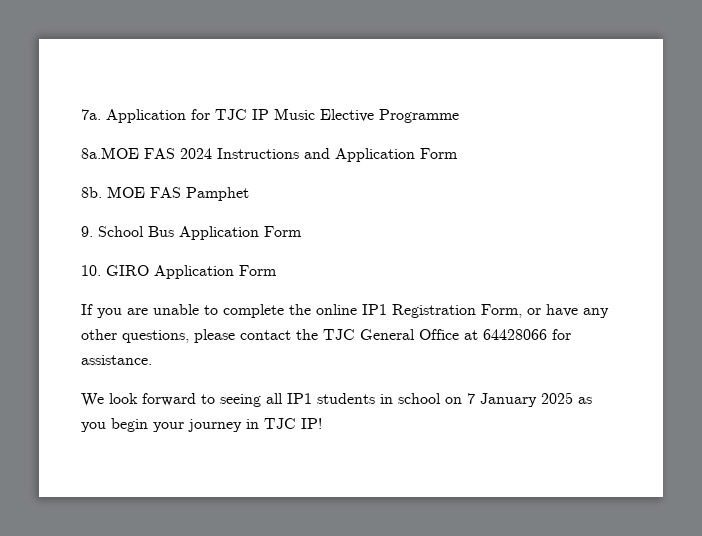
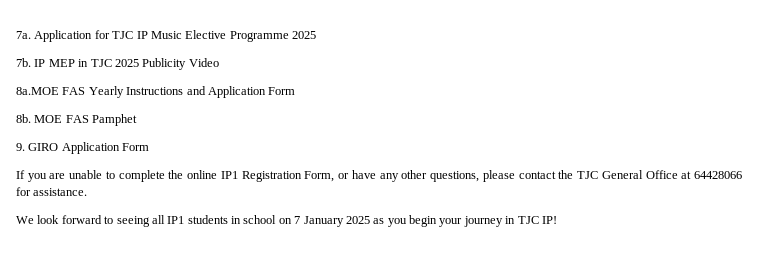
(459, 116) none -> [292,31,316,39] [16,58,219,70] 2025 // 7b. IP MEP in TJC 2025 Publicity Video
[180,148,212,159] 2024 -> [88,86,124,98] Yearly
[98,226,302,240] [81,265,101,276] School Bus Application Form // 10. -> (25, 147) none

